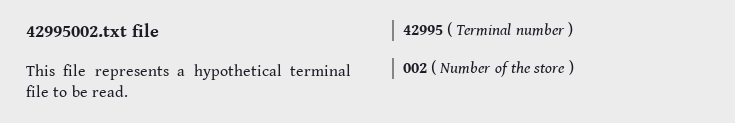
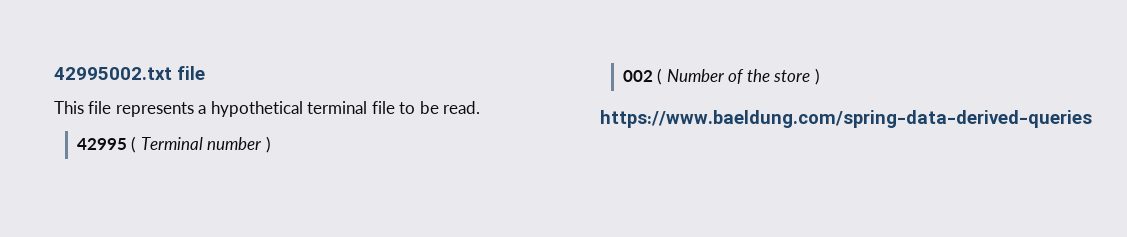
(574, 67) none -> [600,110,1092,128] // https://www.baeldung.com/spring-data-derived-queries

